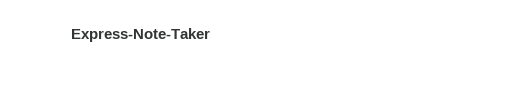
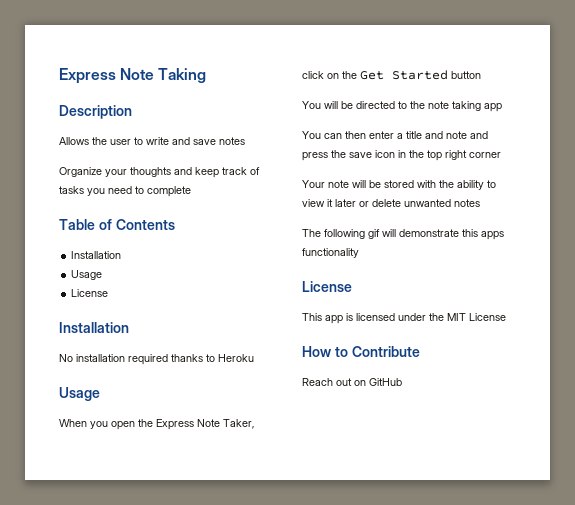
[71,28,210,42] Express-Note-Taker -> [59,68,207,84] [59,105,132,119] [59,137,245,145] [59,167,260,178] [59,186,191,197] [59,219,175,230] [71,251,122,259] [71,270,103,280] [71,289,109,297] [59,322,129,333] [59,354,254,365] [59,387,100,401] [59,419,254,430] [302,70,481,80] [302,101,502,112] [302,131,488,139] [302,150,501,161] [302,180,496,190] [302,199,480,207] [302,229,504,240] [302,248,359,258] [302,281,352,292] [302,313,506,324] [302,346,420,357] [302,378,402,386] Express Note Taking // Description // Allows the user to write and save notes // Organize your thoughts and keep track of tasks you need to complete // Table of Contents // Installation // Usage // License // Installation // No installation required thanks to Heroku // Usage // When you open the Express Note Taker, click on the Get Started button // You will be directed to the note taking app // You can then enter a title and note and press the save icon in the top right corner // Your note will be stored with the ability to view it later or delete unwanted notes // The following gif will demonstrate this apps functionality // License // This app is licensed under the MIT License // How to Contribute // Reach out on GitHub

